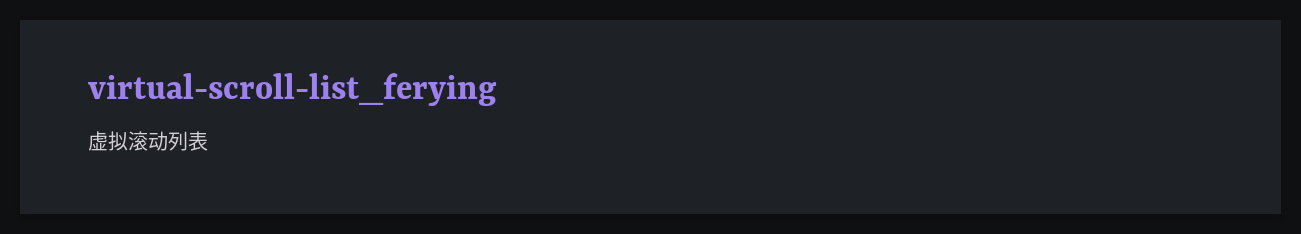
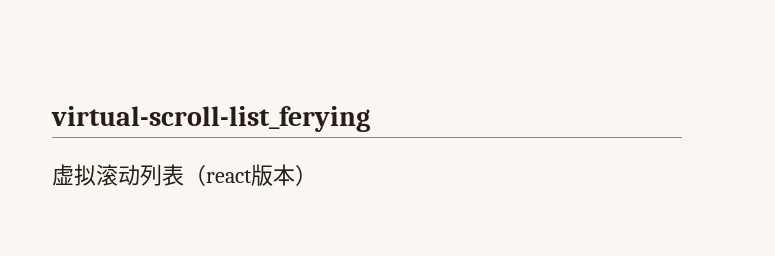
(208, 141) none -> [184,164,317,186] （react版本）

